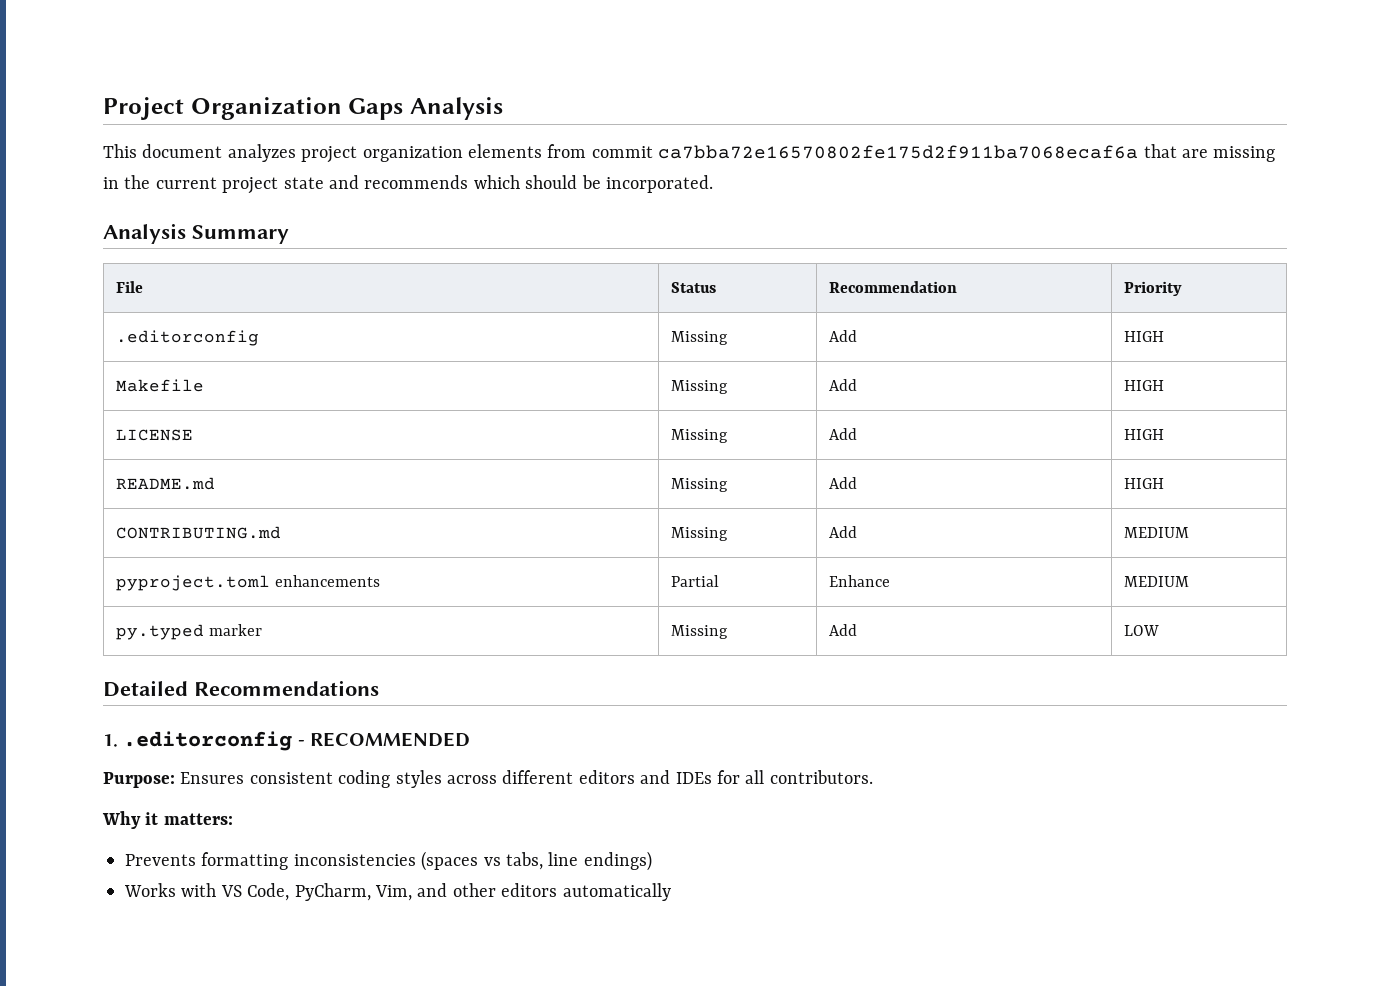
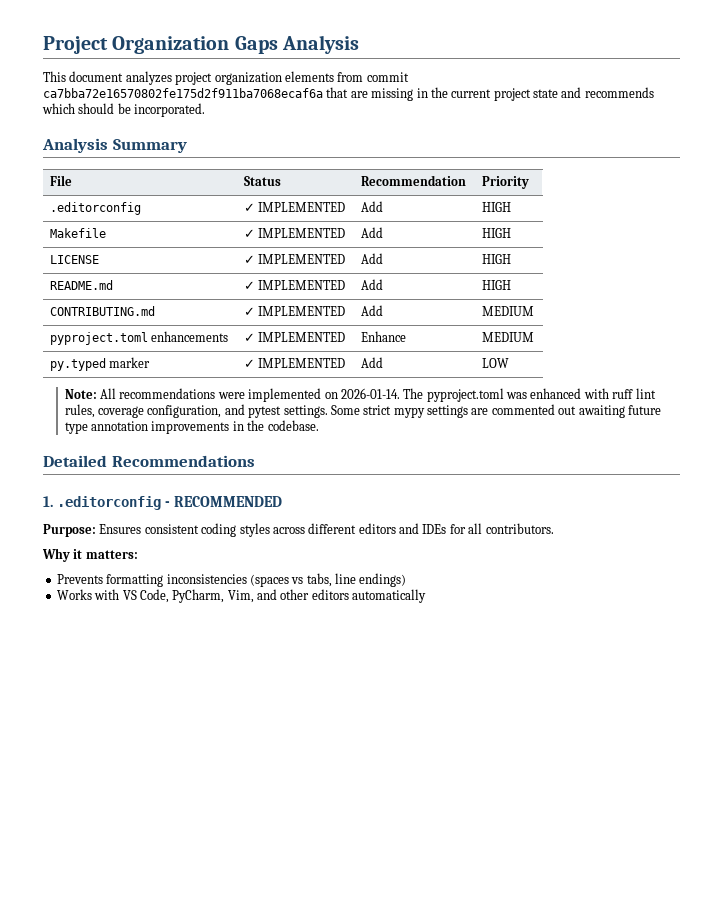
[671,331,729,345] Missing -> [244,202,346,212] ✓ IMPLEMENTED
[671,380,729,394] Missing -> [244,228,346,238] ✓ IMPLEMENTED
[671,429,729,443] Missing -> [244,254,346,264] ✓ IMPLEMENTED
[671,478,729,492] Missing -> [244,280,346,290] ✓ IMPLEMENTED
[671,527,729,541] Missing -> [244,306,346,316] ✓ IMPLEMENTED
[671,575,720,587] Partial -> [244,332,346,342] ✓ IMPLEMENTED
[671,625,729,639] Missing -> [244,358,346,368] ✓ IMPLEMENTED
(1160, 630) none -> [64,388,656,402] [64,404,661,418] [64,420,319,434] // Note: All recommendations were implemented on 2026-01-14. The pyproject.toml was enhanced with ruff lint rules, coverage configuration, and pytest settings. Some strict mypy settings are commented out awaiting future type annotation improvements in the codebase.

